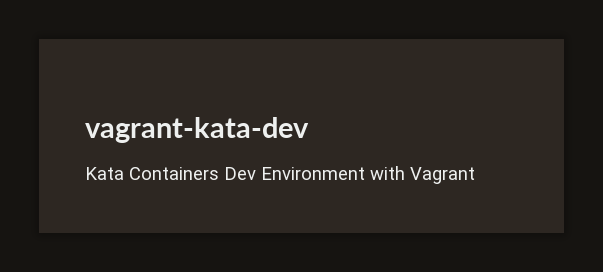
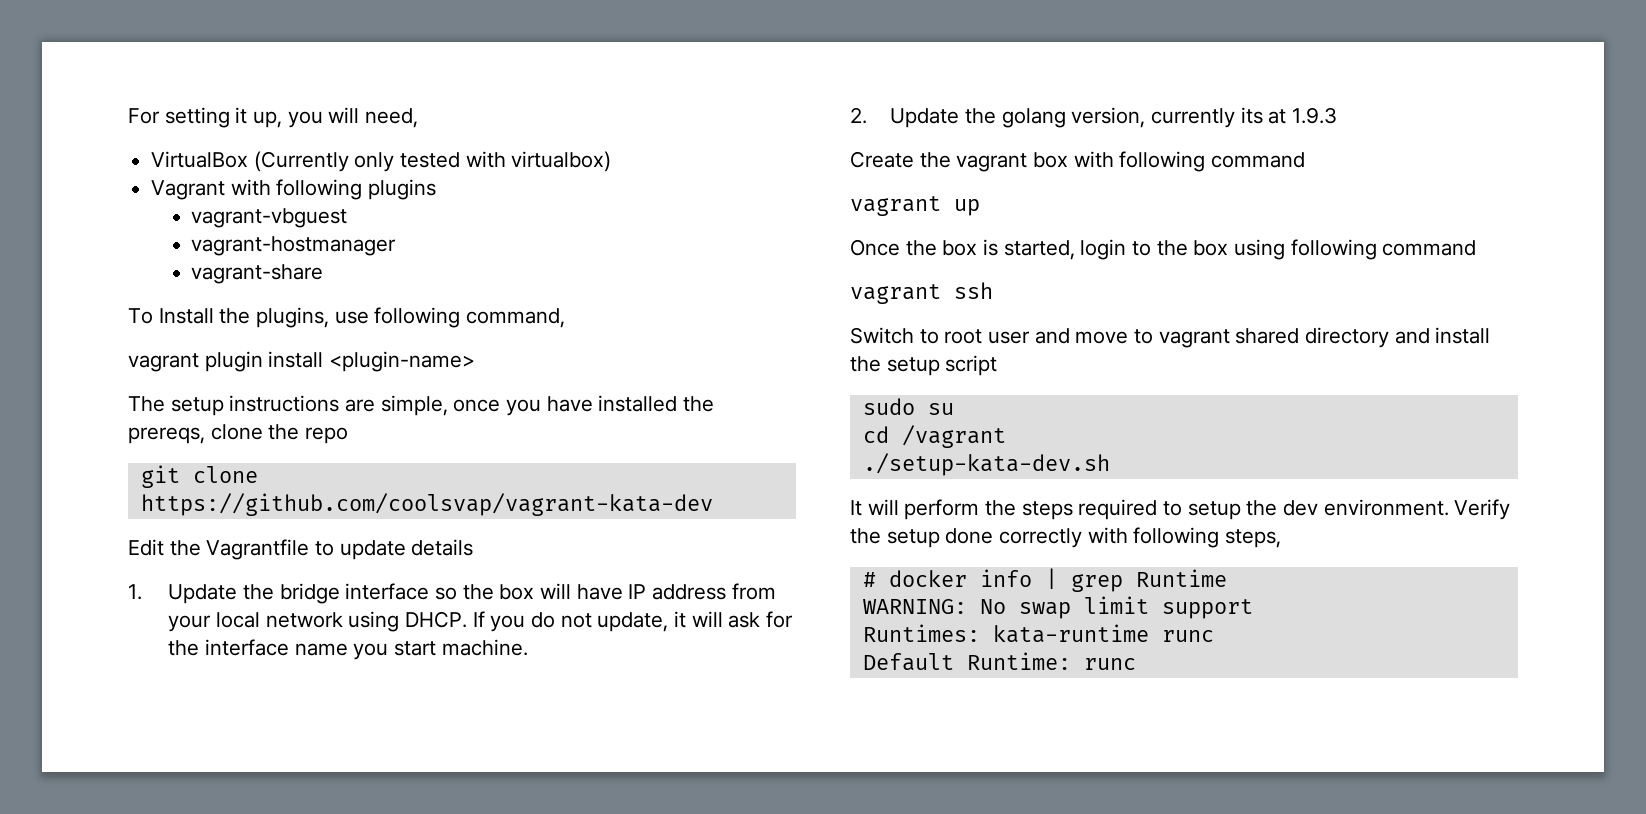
[85,117,309,143] [85,166,475,184] vagrant-kata-dev // Kata Containers Dev Environment with Vagrant -> [128,107,419,128] [151,151,612,172] [151,179,437,200] [191,208,348,228] [191,236,397,256] [191,264,324,284] [128,307,566,328] [128,351,476,372] [128,395,715,416] [128,424,349,444] [140,465,258,488] [140,493,713,516] [128,539,474,560] [128,583,776,604] [168,611,794,632] [168,639,528,660] [850,107,1337,128] [850,151,1306,172] [850,196,980,216] [850,239,1477,260] [850,282,993,304] [850,327,1491,348] [850,355,998,376] [862,398,954,415] [862,425,1006,448] [862,453,1110,476] [850,499,1511,520] [850,527,1282,548] [862,568,1227,592] [862,596,1253,619] [862,624,1214,643] [862,652,1136,671] For setting it up, you will need, // VirtualBox (Currently only tested with virtualbox) // Vagrant with following plugins // vagrant-vbguest // vagrant-hostmanager // vagrant-share // To Install the plugins, use following command, // vagrant plugin install <plugin-name> // The setup instructions are simple, once you have installed the prereqs, clone the repo // git clone https://github.com/coolsvap/vagrant-kata-dev // Edit the Vagrantfile to update details // 1. Update the bridge interface so the box will have IP address from your local network using DHCP. If you do not update, it will ask for the interface name you start machine. // 2. Update the golang version, currently its at 1.9.3 // Create the vagrant box with following command // vagrant up // Once the box is started, login to the box using following command // vagrant ssh // Switch to root user and move to vagrant shared directory and install the setup script // sudo su // cd /vagrant // ./setup-kata-dev.sh // It will perform the steps required to setup the dev environment. Verify the setup done correctly with following steps, // # docker info | grep Runtime // WARNING: No swap limit support // Runtimes: kata-runtime runc // Default Runtime: runc

